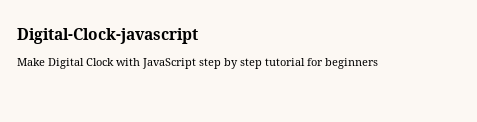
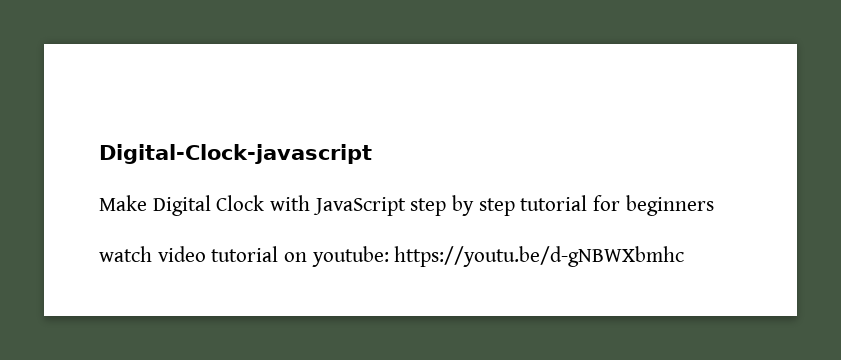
(378, 63) none -> [99,246,685,267] // watch video tutorial on youtube: https://youtu.be/d-gNBWXbmhc

